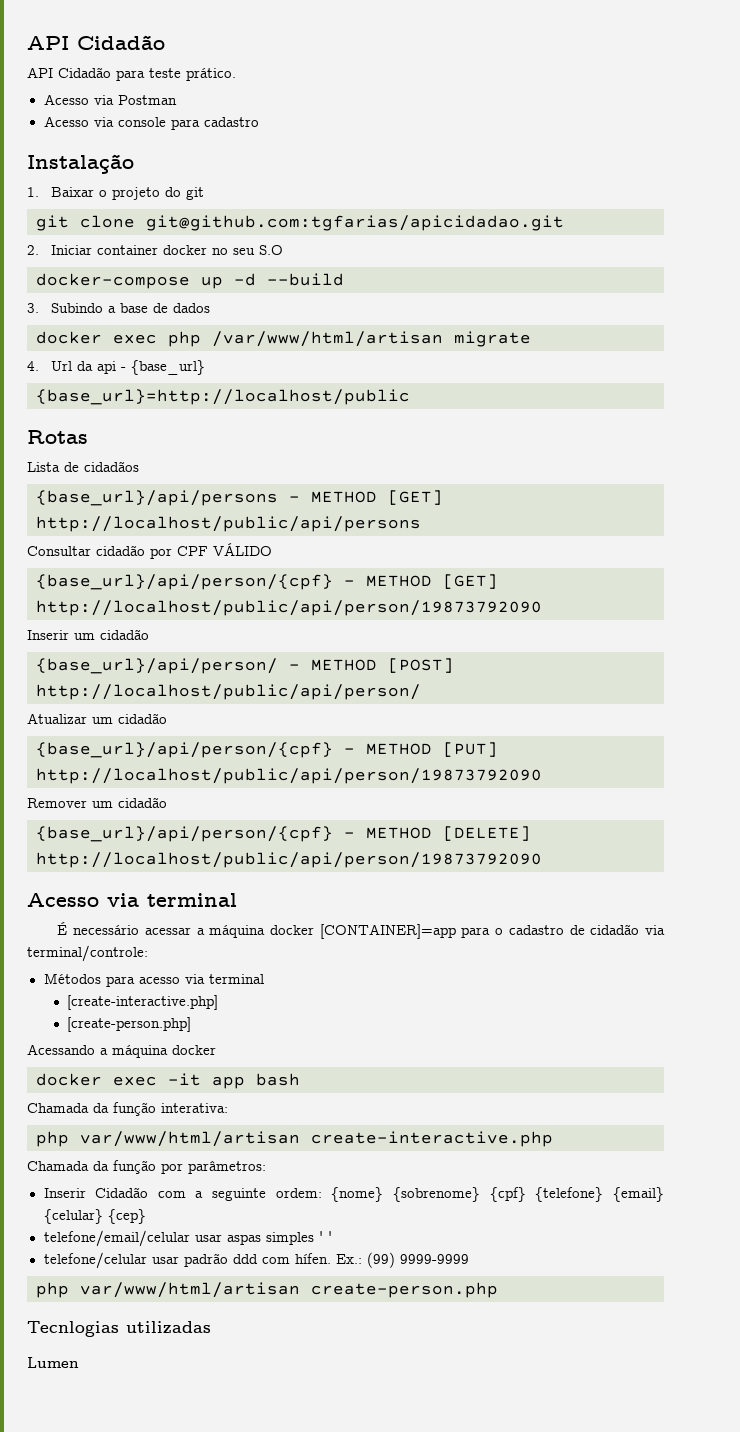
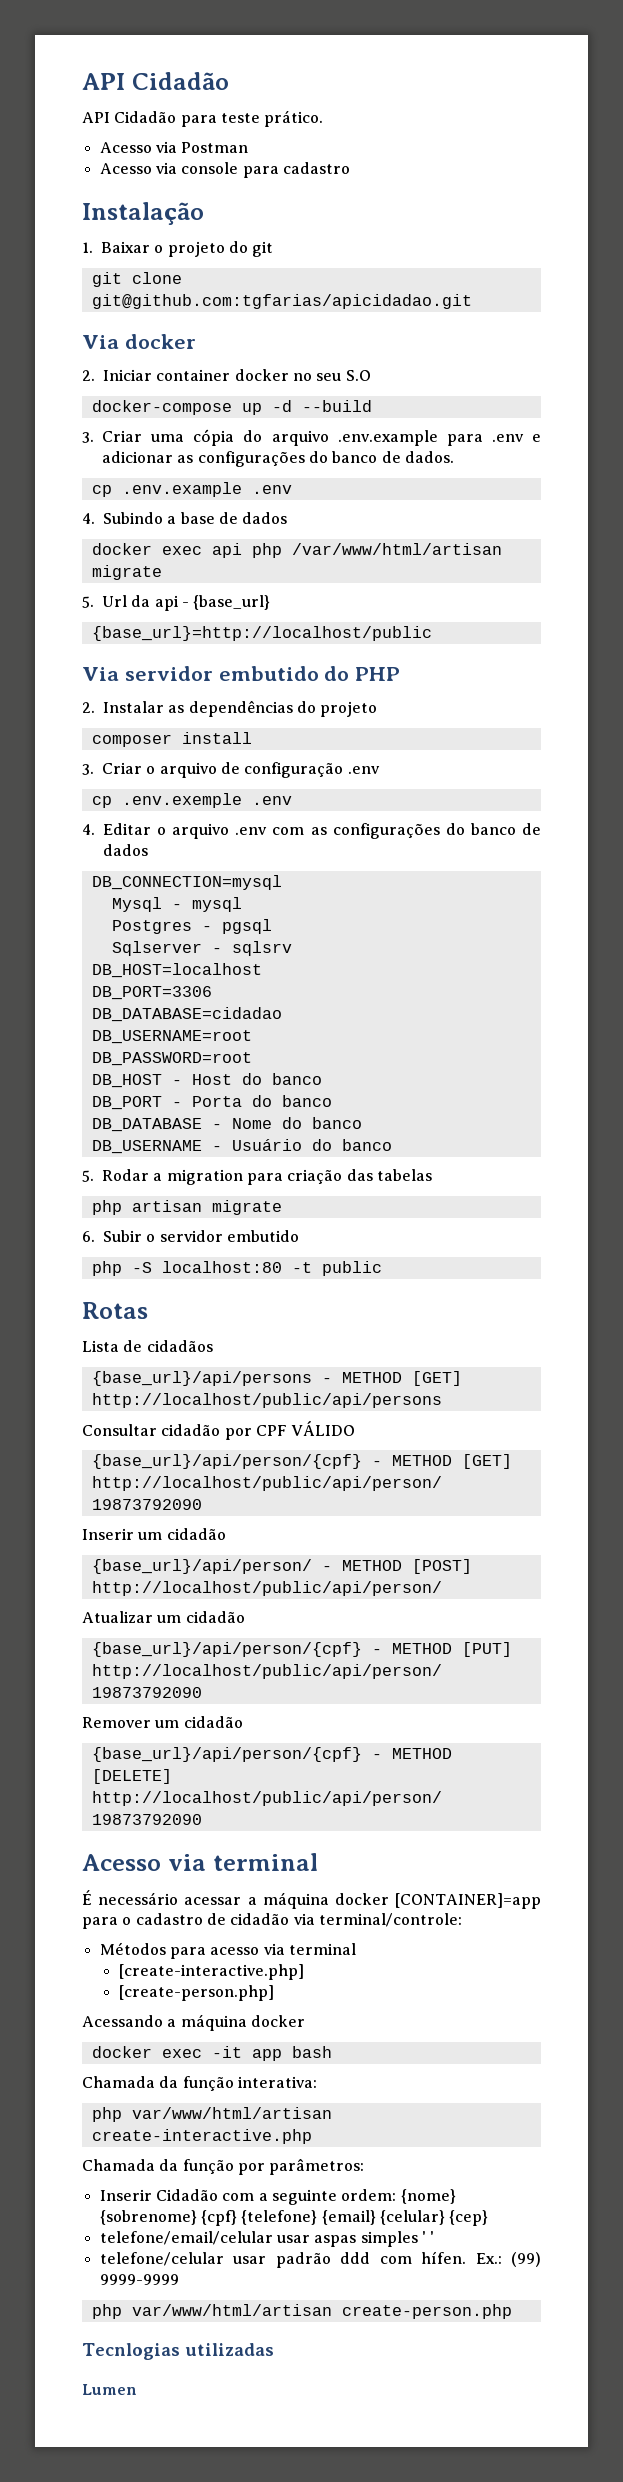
(564, 223) none -> [82,334,196,349] // Via docker
(39, 308) none -> [102,429,541,446] [102,451,454,467] [91,482,292,497] [82,513,95,524] Criar uma cópia do arquivo .env.example para .env e adicionar as configurações do banco de dados. // cp .env.example .env // 4.
(157, 339) none -> [211,543,242,558] api
[27,361,39,371] 4. -> [82,596,94,608] 5.
(410, 397) none -> [82,666,401,681] [82,700,378,717] [91,732,252,747] [82,762,380,778] [91,793,292,808] [82,823,541,839] [103,844,148,856] [91,875,282,890] [111,897,242,912] [111,919,272,934] [111,941,292,956] [91,963,262,978] [91,986,212,1000] [91,1007,282,1022] [91,1030,252,1044] [91,1052,252,1066] [91,1073,322,1088] [91,1095,332,1110] [91,1117,362,1132] [91,1139,392,1154] [82,1169,432,1185] [91,1200,282,1215] [82,1230,299,1242] [91,1261,382,1276] // Via servidor embutido do PHP // 2. Instalar as dependências do projeto // composer install // 3. Criar o arquivo de configuração .env // cp .env.exemple .env // 4. Editar o arquivo .env com as configurações do banco de dados // DB_CONNECTION=mysql // Mysql - mysql // Postgres - pgsql // Sqlserver - sqlsrv // DB_HOST=localhost // DB_PORT=3306 // DB_DATABASE=cidadao // DB_USERNAME=root // DB_PASSWORD=root // DB_HOST - Host do banco // DB_PORT - Porta do banco // DB_DATABASE - Nome do banco // DB_USERNAME - Usuário do banco // 5. Rodar a migration para criação das tabelas // php artisan migrate // 6. Subir o servidor embutido // php -S localhost:80 -t public

